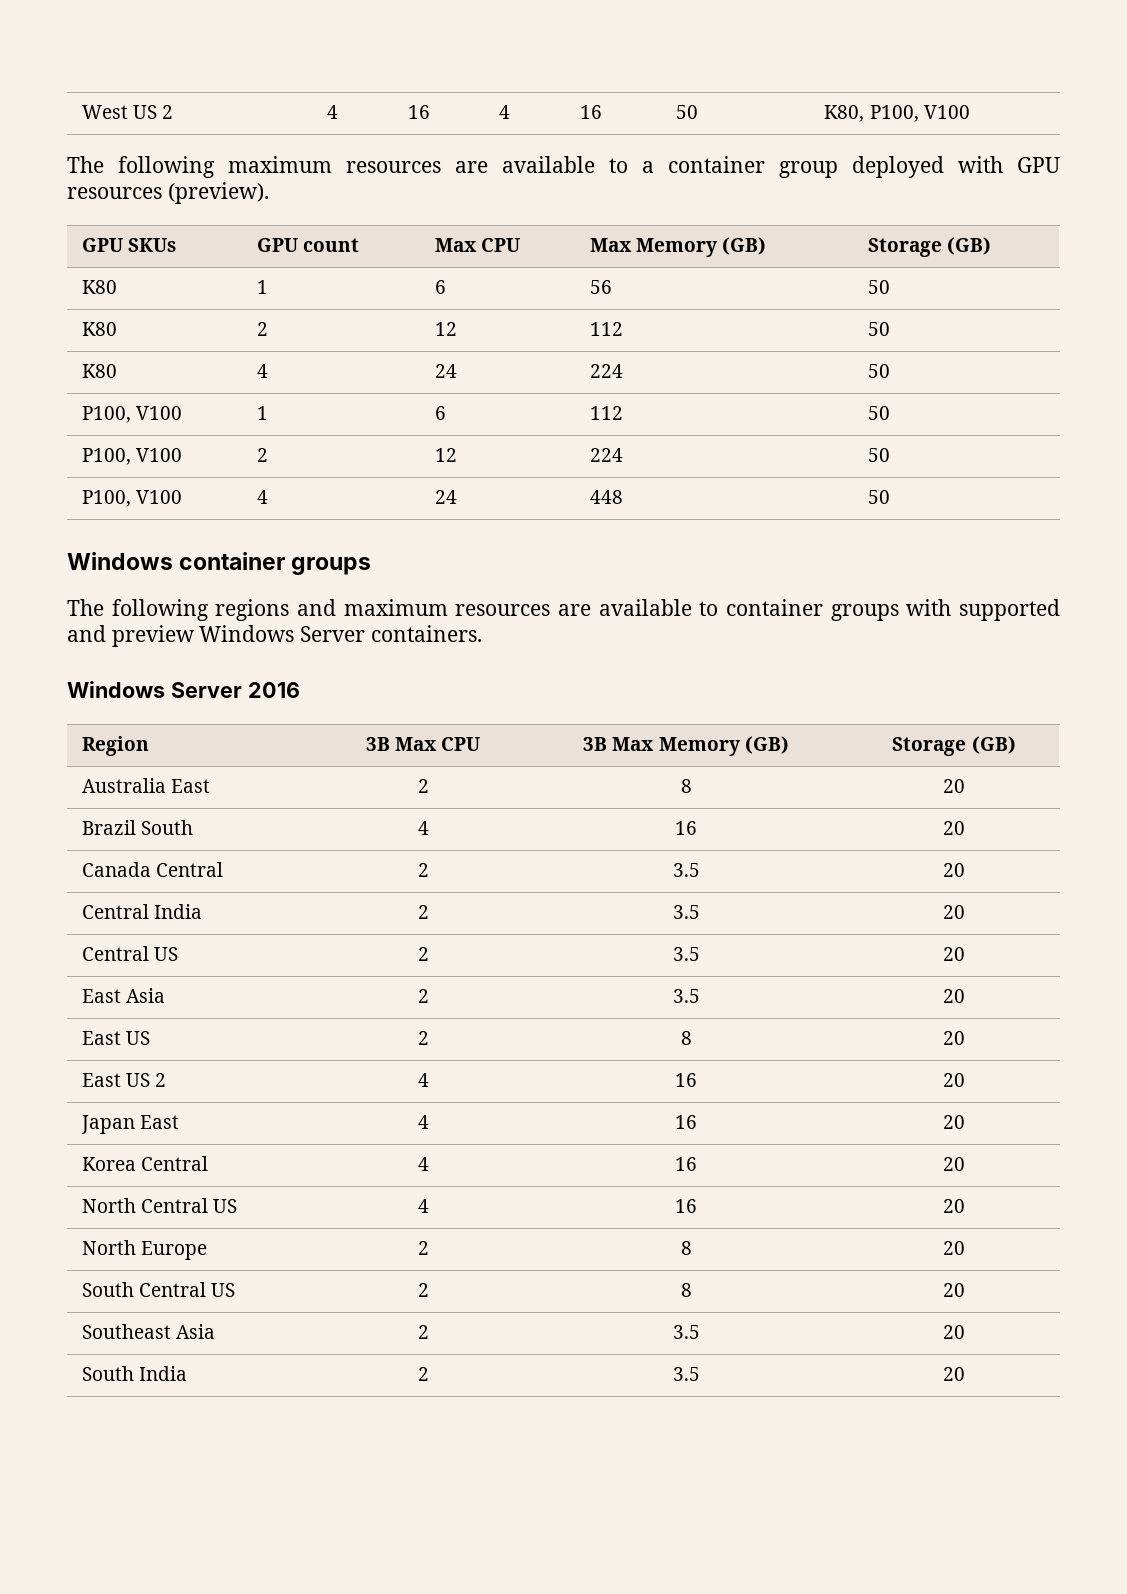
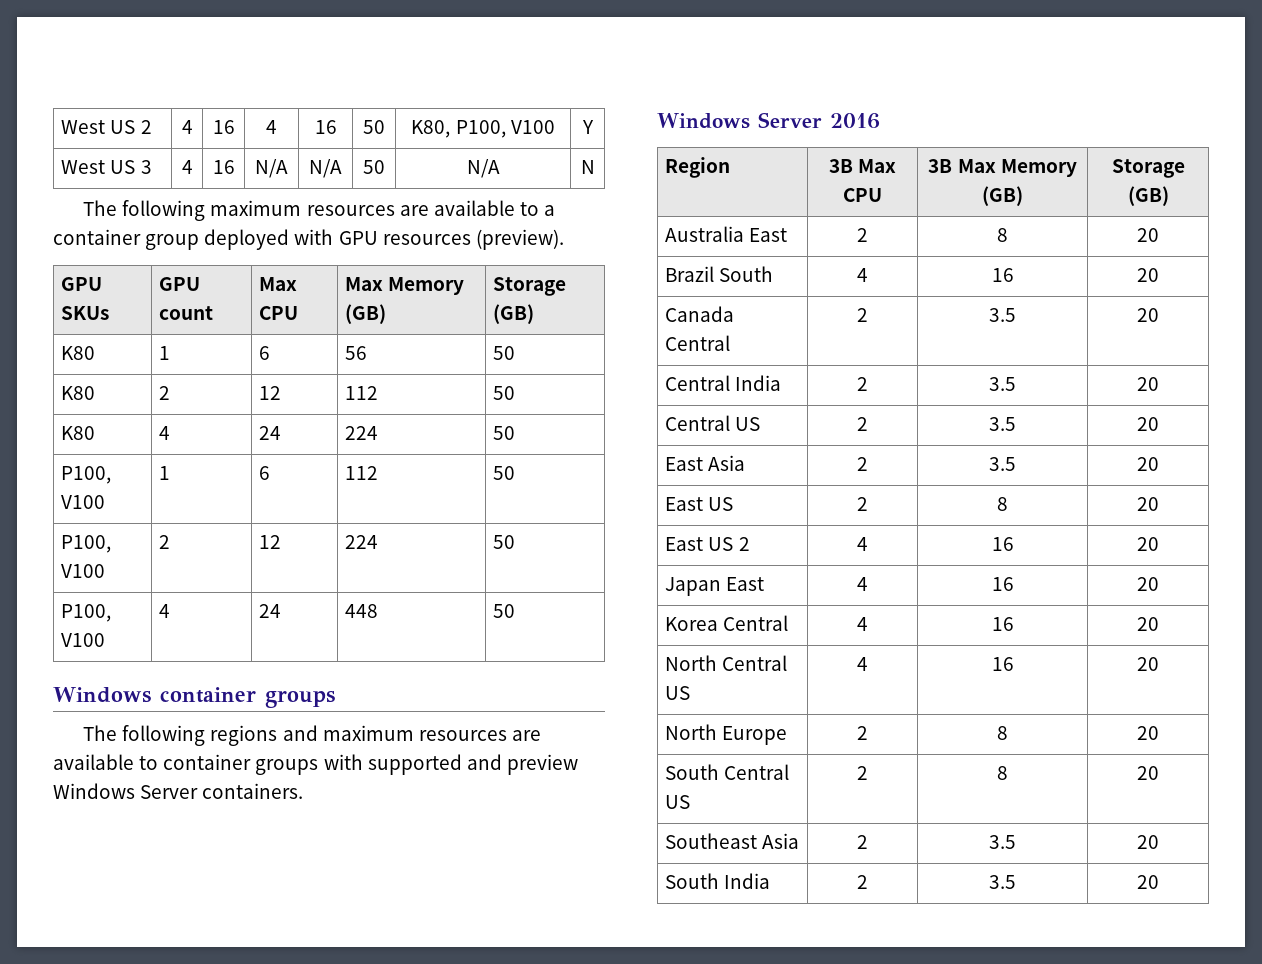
(970, 112) none -> [581,120,594,134] [61,160,152,174] [181,160,193,174] [212,160,235,174] [255,159,288,178] [309,159,342,178] [363,160,385,174] [466,159,500,178] [580,160,595,174] | Y // West US 3 | 4 | 16 | N/A | N/A | 50 | N/A | N

